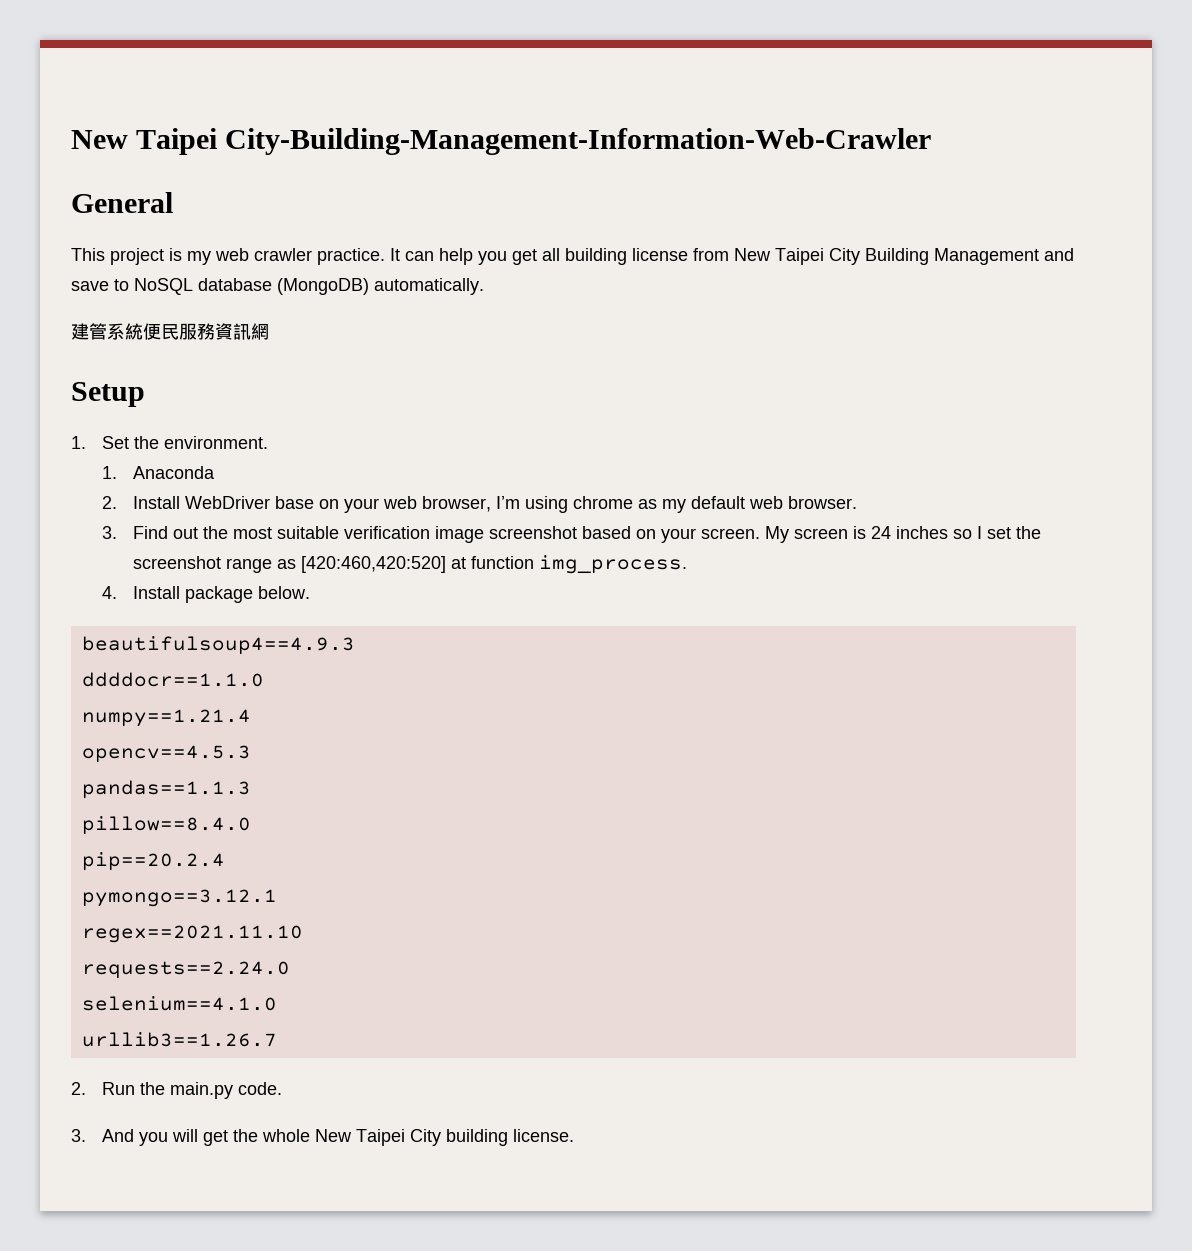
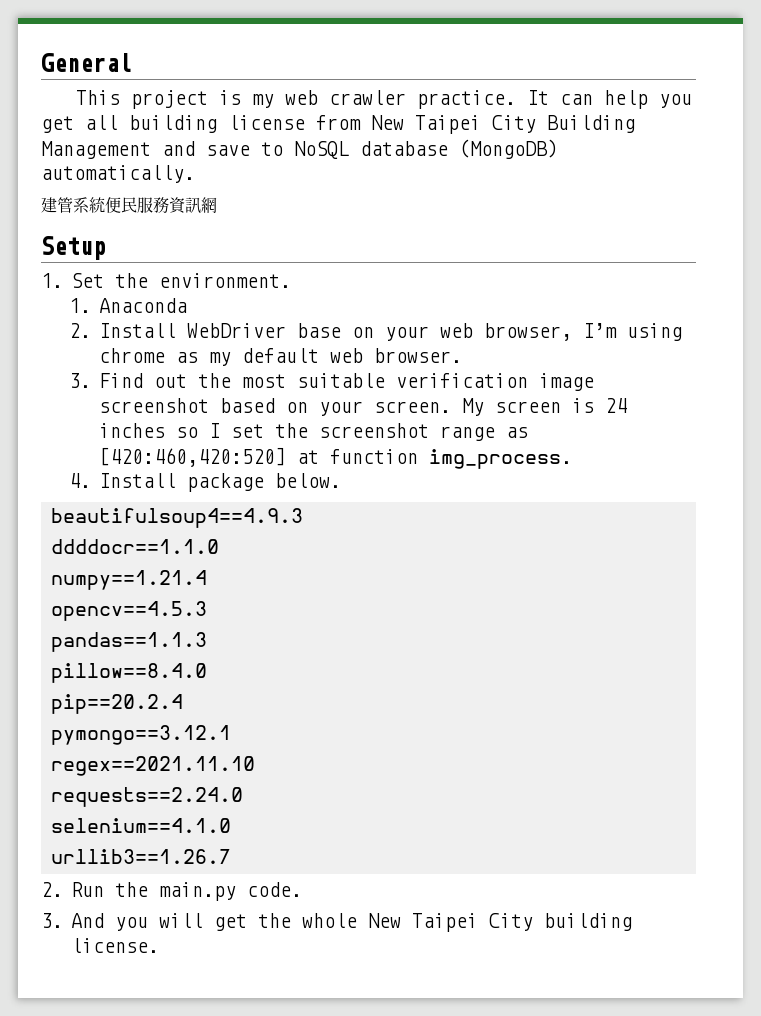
[71,128,932,155] New Taipei City-Building-Management-Information-Web-Crawler // -> (41, 62) none

